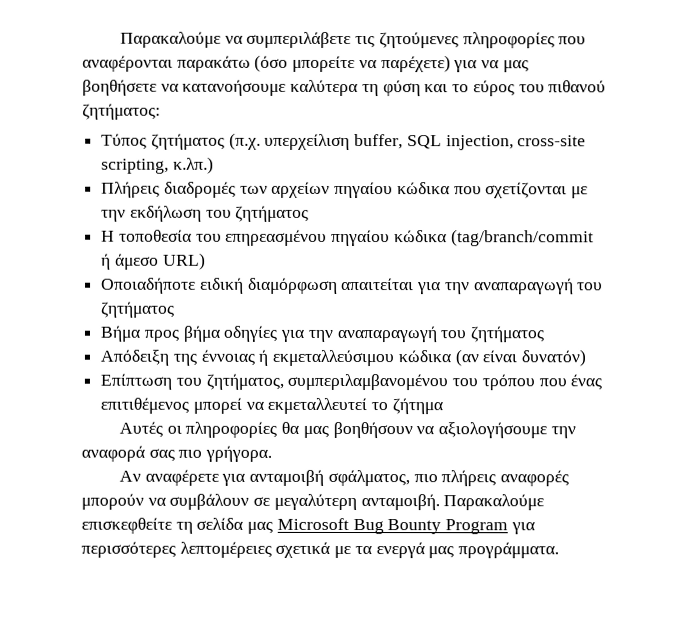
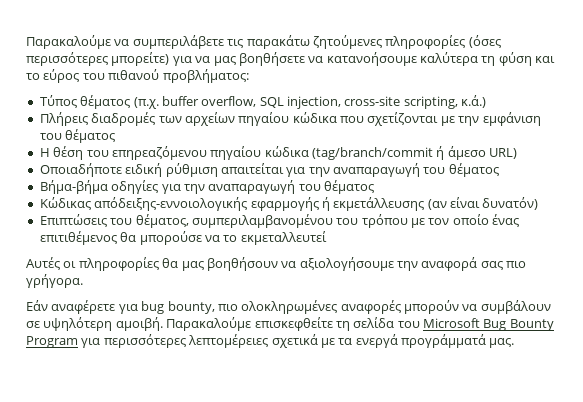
(376, 42) none -> [246,35,310,49] παρακάτω
[558,35,587,45] [82,54,451,73] που αναφέρονται παρακάτω (όσο μπορείτε να παρέχετε) -> [468,35,501,48] [26,52,170,66] (όσες περισσότερες μπορείτε)
[82,103,161,120] ζητήματος: -> [162,69,249,83] προβλήματος:
[150,132,404,151] ζητήματος (π.χ. υπερχείλιση buffer, -> [80,95,257,109] θέματος (π.χ. buffer overflow,
[172,156,214,174] κ.λπ.) -> [461,95,487,108] κ.ά.)
[129,205,310,222] [101,229,328,246] εκδήλωση του ζητήματος // Η τοποθεσία του επηρεασμένου -> [482,112,541,126] [39,129,116,143] [39,146,207,160] εμφάνιση του θέματος // Η θέση του επηρεαζόμενου
[247,277,338,294] διαμόρφωση -> [165,163,218,177] ρύθμιση
[101,301,176,318] [100,325,220,342] ζητήματος // Βήμα προς βήμα -> [448,163,499,177] [39,180,108,194] θέματος // Βήμα-βήμα
[470,326,545,343] [100,349,587,367] [100,373,603,391] [100,397,264,414] ζητήματος // Απόδειξη της έννοιας ή εκμεταλλεύσιμου κώδικα (αν είναι δυνατόν) // Επίπτωση του ζητήματος, συμπεριλαμβανομένου του τρόπου που ένας επιτιθέμενος μπορεί να -> [324,180,374,194] [39,197,539,211] [39,214,520,228] [39,231,238,245] θέματος // Κώδικας απόδειξης-εννοιολογικής εφαρμογής ή εκμετάλλευσης (αν είναι δυνατόν) // Επιπτώσεις του θέματος, συμπεριλαμβανομένου του τρόπου με τον οποίο ένας επιτιθέμενος θα μπορούσε να το
[371,398,443,415] το ζήτημα -> (327, 238) none
[118,470,141,482] Αν -> [26,300,48,311] Εάν
[249,469,497,487] ανταμοιβή σφάλματος, πιο πλήρεις -> [141,300,338,314] bug bounty, πιο ολοκληρωμένες
[273,493,440,511] μεγαλύτερη ανταμοιβή. -> [43,317,163,331] υψηλότερη αμοιβή.
[247,521,274,534] μας -> [397,321,420,328] του
[428,542,560,559] μας προγράμματα. -> [401,334,515,348] προγράμματά μας.

